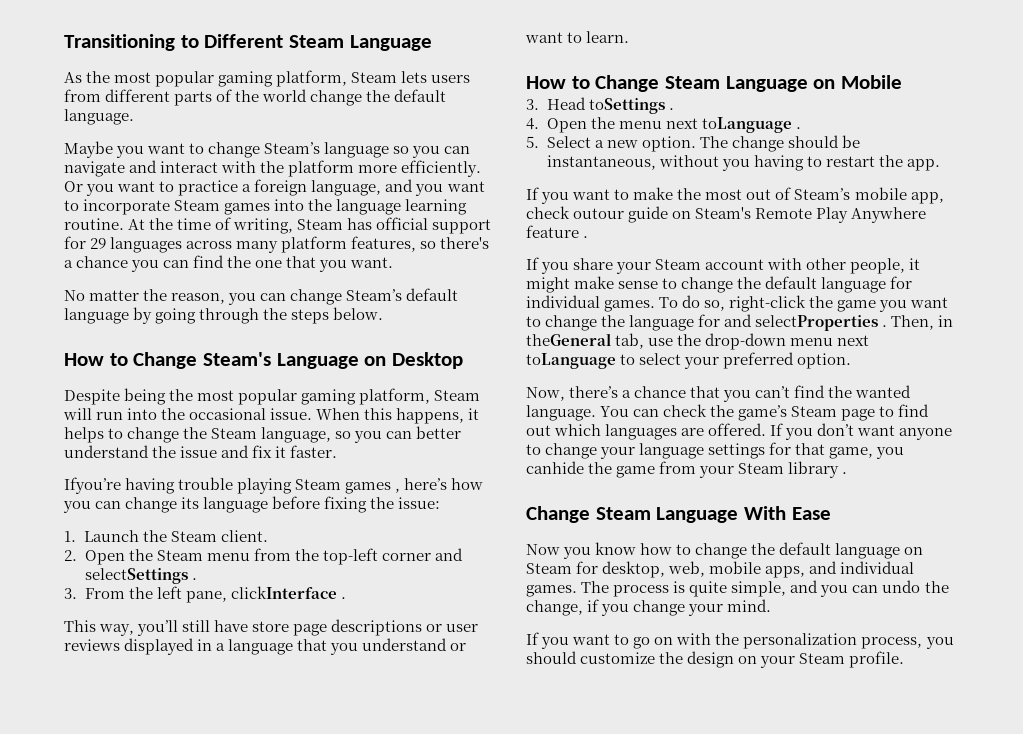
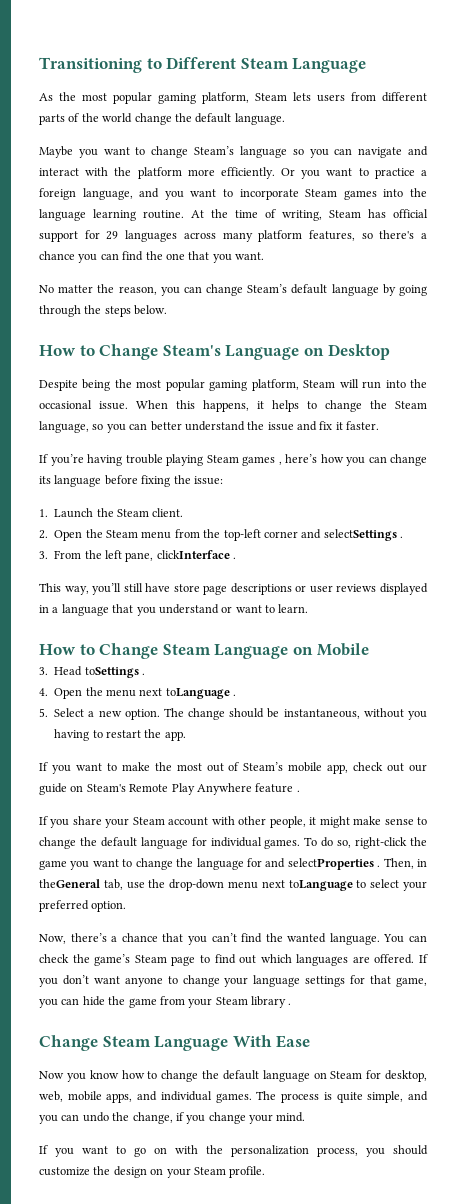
[64,477,121,494] Ifyou’re -> [39,454,84,466] If you’re
[573,208,625,219] outour -> [387,763,427,772] out our
[526,461,584,474] canhide -> [61,996,105,1006] can hide

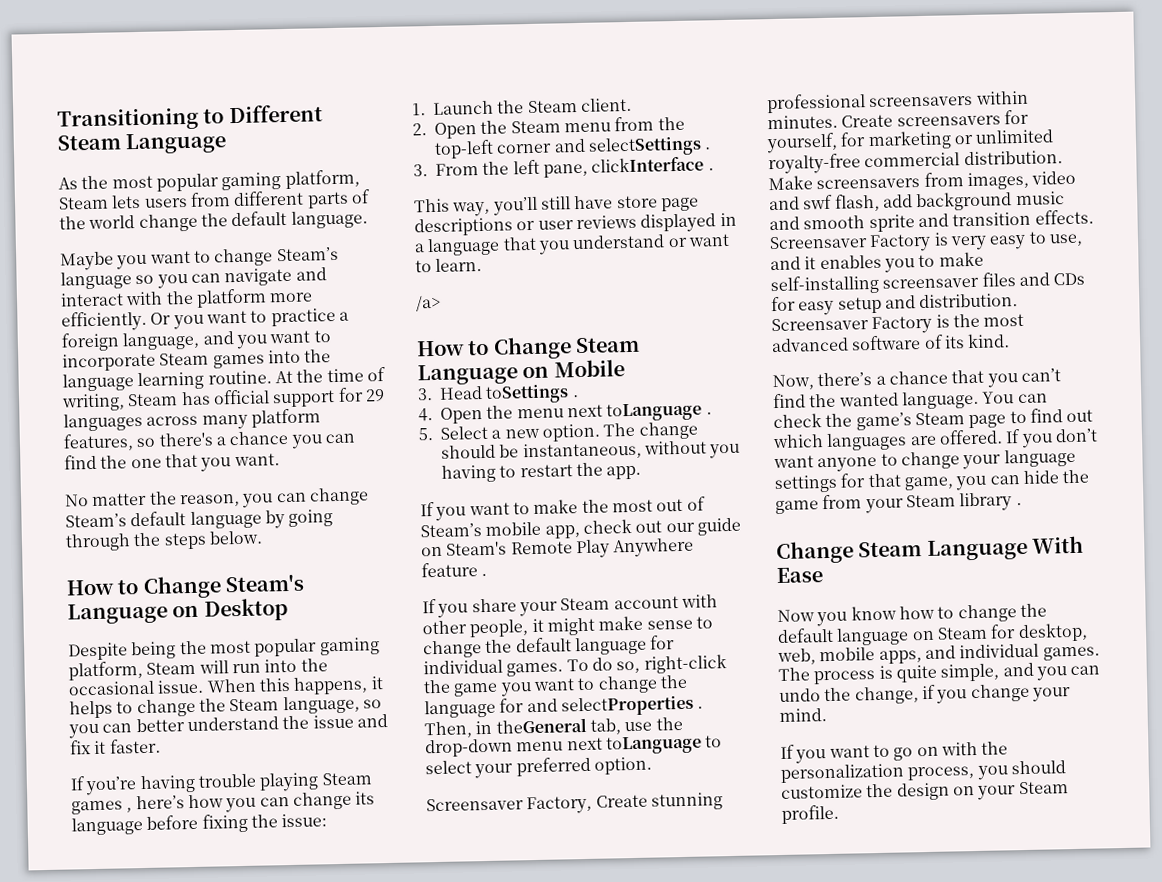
(309, 608) none -> [415,294,441,312] // /a>
(127, 906) none -> [426,792,723,815] [766,90,1029,114] [767,109,1029,130] [766,129,1054,154] [768,150,1063,175] [768,170,1077,191] [769,191,1065,212] [769,209,1094,233] [769,231,1083,253] [770,251,984,273] [770,272,1086,296] [771,293,1019,316] [771,313,1025,335] [771,333,1011,353] // Screensaver Factory, Create stunning professional screensavers within minutes. Create screensavers for yourself, for marketing or unlimited royalty-free commercial distribution. Make screensavers from images, video and swf flash, add background music and smooth sprite and transition effects. Screensaver Factory is very easy to use, and it enables you to make self-installing screensaver files and CDs for easy setup and distribution. Screensaver Factory is the most advanced software of its kind.

